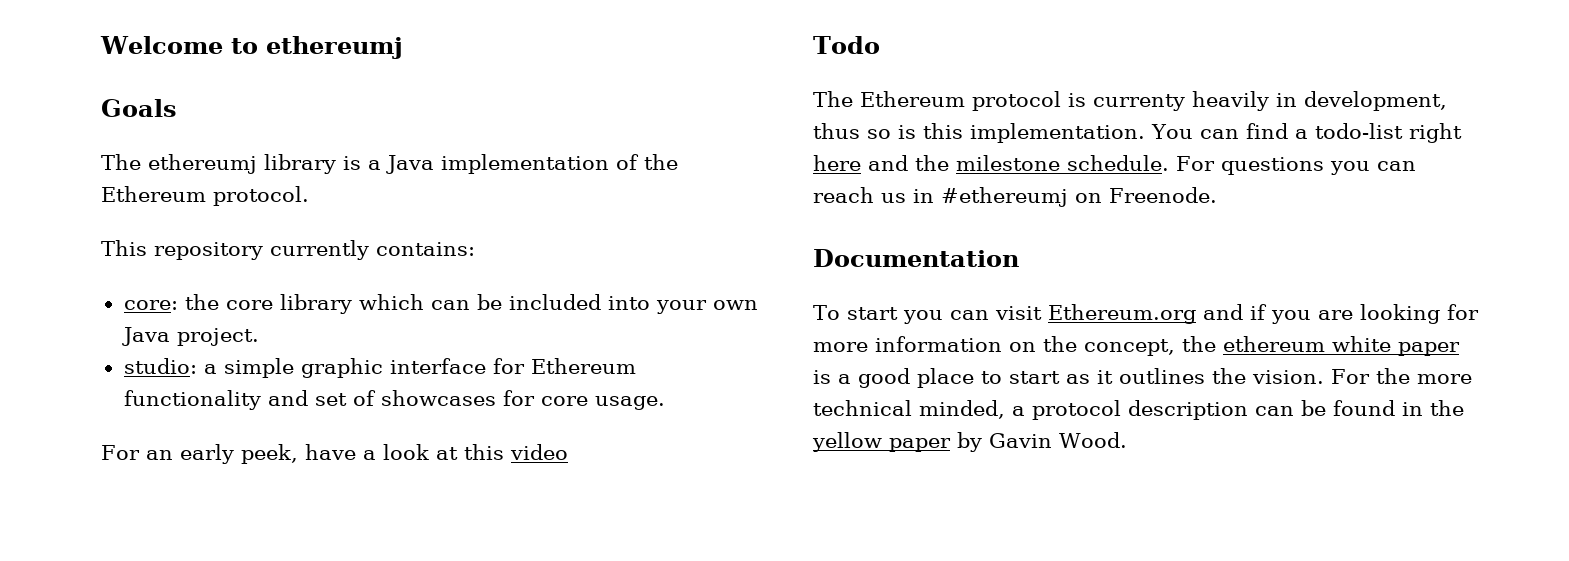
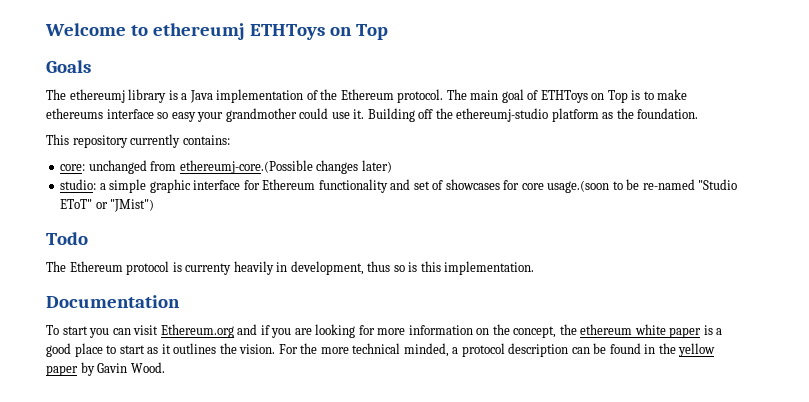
(403, 47) none -> [249,24,388,40] ETHToys on Top
(309, 196) none -> [446,89,688,103] [46,108,699,122] The main goal of ETHToys on Top is to make ethereums interface so easy your grandmother could use it. Building off the ethereumj-studio platform as the foundation.
[184,294,758,314] [121,327,259,346] the core library which can be included into your own Java project. -> [88,160,392,174] unchanged from ethereumj-core.(Possible changes later)
[594,396,665,410] [101,444,568,464] usage. // For an early peek, have a look at this video -> [547,179,738,193] [60,199,155,212] usage.(soon to be re-named "Studio EToT" or "JMist")
[1151,123,1462,143] [813,155,1416,175] [813,187,1217,207] You can find a todo-list right here and the milestone schedule. For questions you can reach us in #ethereumj on Freenode. -> (535, 268) none

